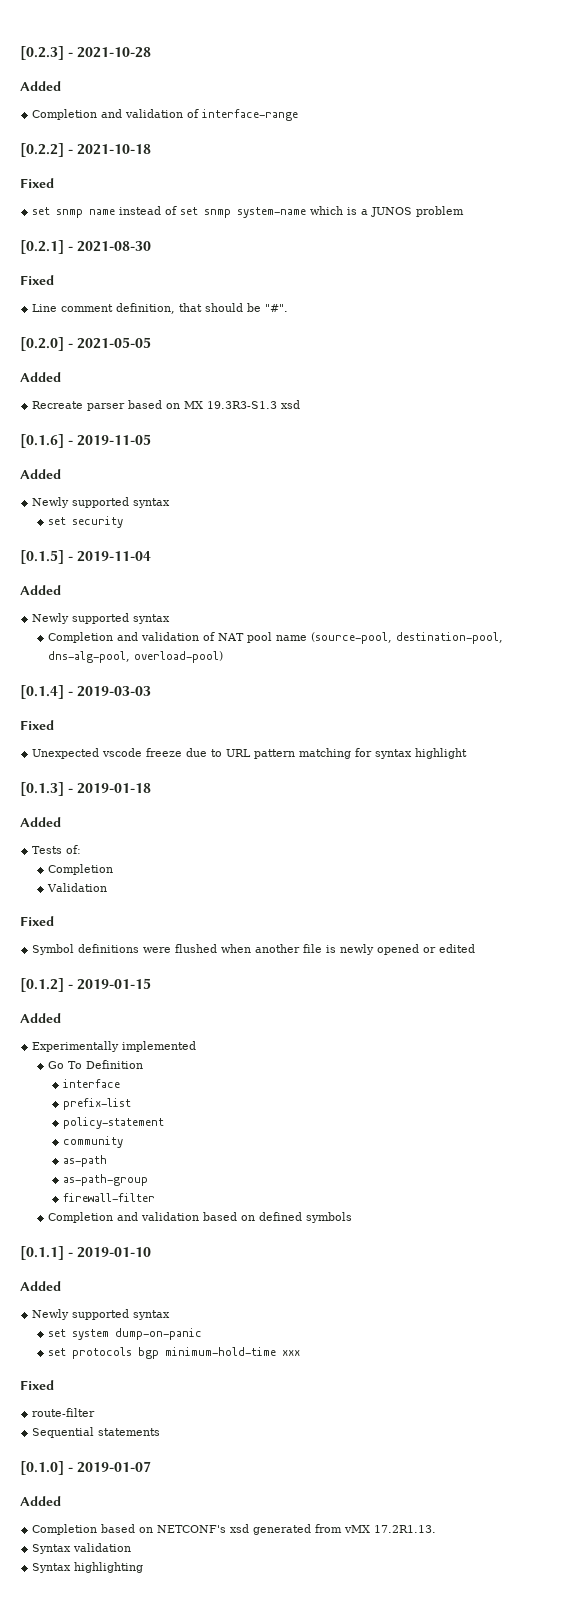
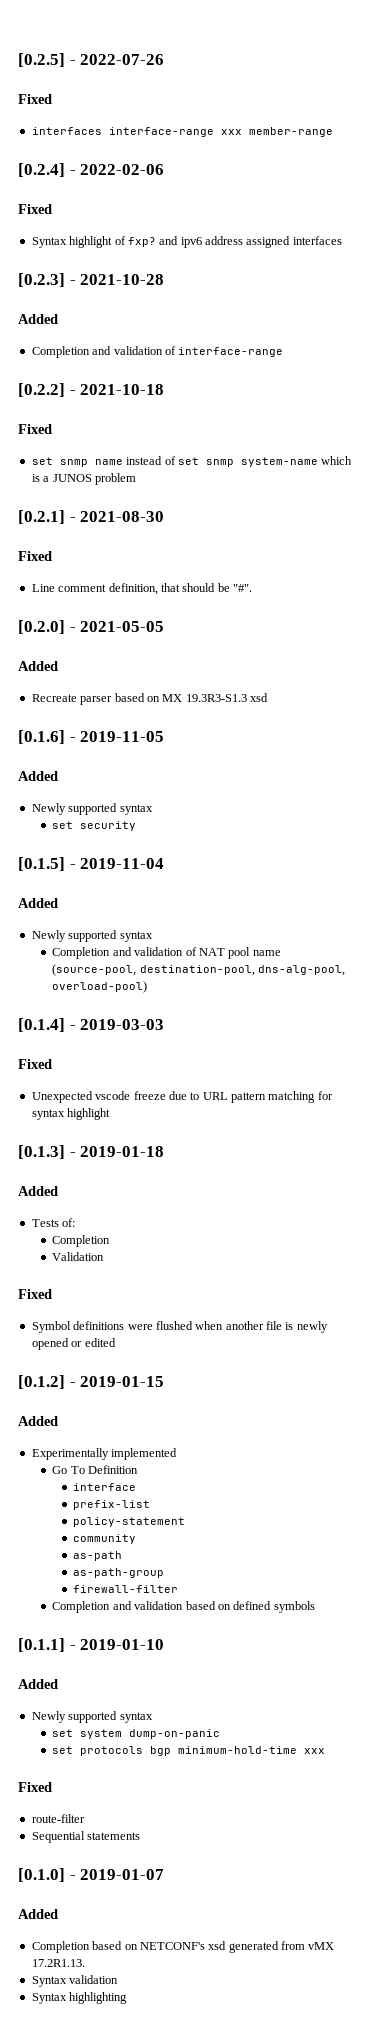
(20, 53) none -> [18,53,165,67] [18,94,52,104] [31,127,333,137] [18,163,165,177] [18,204,52,214] [31,236,342,248] [0.2.5] - 2022-07-26 // Fixed // interfaces interface-range xxx member-range // [0.2.4] - 2022-02-06 // Fixed // Syntax highlight of fxp? and ipv6 address assigned interfaces //

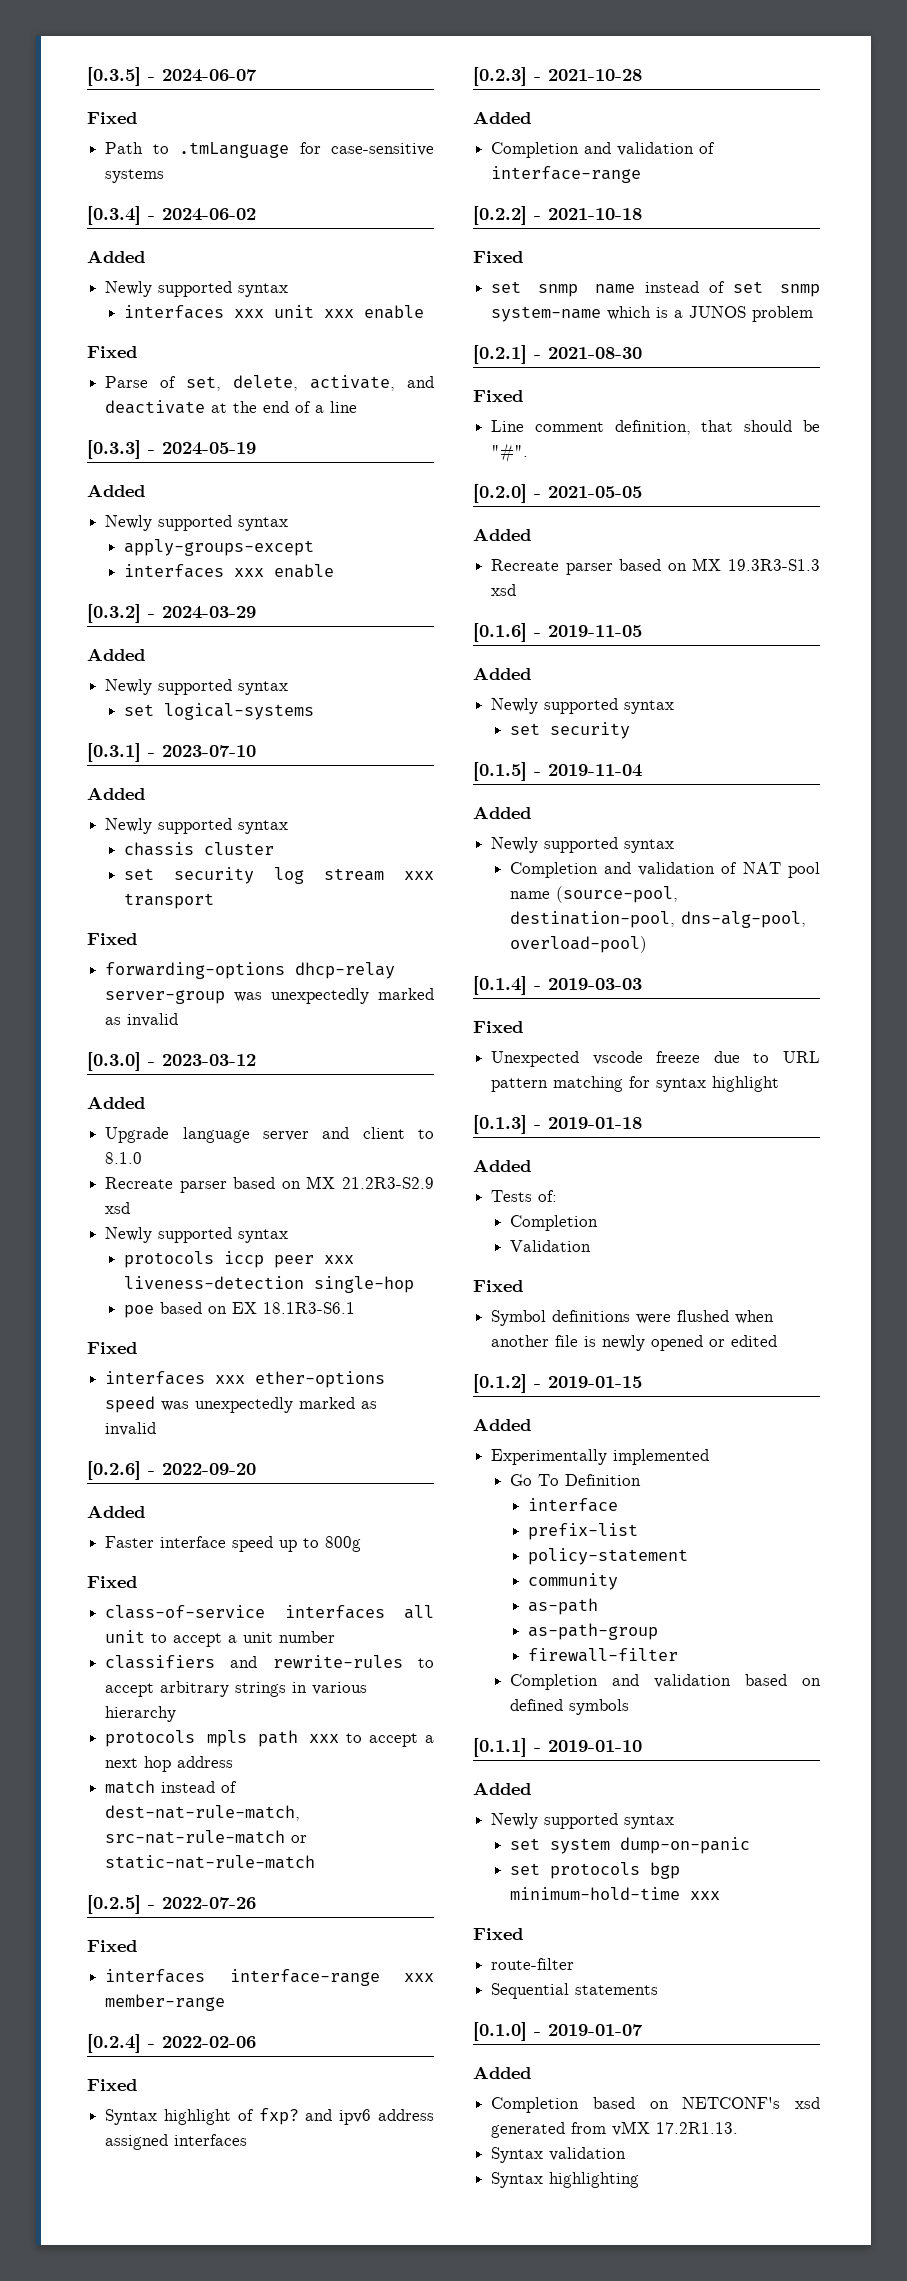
(18, 60) none -> [87,67,257,86] [87,112,137,124] [105,142,434,158] [105,169,165,183] [87,206,256,225] [87,250,145,263] [105,281,289,297] [123,305,424,319] [87,346,137,358] [105,375,434,391] [105,400,358,414] [87,440,256,459] [87,484,145,497] [105,515,289,531] [123,539,314,556] [123,564,334,578] [87,604,256,623] [87,648,145,661] [105,679,289,695] [123,703,314,720] [87,743,256,762] [87,787,145,800] [105,818,289,834] [123,842,274,856] [123,867,434,884] [123,893,214,909] [87,933,137,945] [105,962,396,979] [105,988,435,1004] [105,1013,179,1027] [87,1052,256,1071] [87,1096,145,1109] [105,1127,434,1143] [105,1152,143,1164] [105,1176,434,1193] [105,1202,131,1214] [105,1227,289,1243] [123,1251,354,1268] [123,1276,414,1293] [123,1302,355,1318] [87,1342,137,1354] [105,1371,386,1388] [105,1396,378,1413] [105,1422,157,1436] [87,1461,256,1480] [87,1505,145,1518] [105,1536,362,1552] [87,1576,137,1588] [105,1605,435,1619] [105,1630,336,1647] [105,1655,435,1669] [105,1681,368,1697] [105,1706,177,1722] [105,1730,434,1747] [105,1756,234,1772] [105,1780,238,1794] [105,1805,301,1821] [105,1830,308,1844] [105,1855,316,1869] [0.3.5] - 2024-06-07 // Fixed // Path to .tmLanguage for case-sensitive systems // [0.3.4] - 2024-06-02 // Added // Newly supported syntax // interfaces xxx unit xxx enable // Fixed // Parse of set, delete, activate, and deactivate at the end of a line // [0.3.3] - 2024-05-19 // Added // Newly supported syntax // apply-groups-except // interfaces xxx enable // [0.3.2] - 2024-03-29 // Added // Newly supported syntax // set logical-systems // [0.3.1] - 2023-07-10 // Added // Newly supported syntax // chassis cluster // set security log stream xxx transport // Fixed // forwarding-options dhcp-relay server-group was unexpectedly marked as invalid // [0.3.0] - 2023-03-12 // Added // Upgrade language server and client to 8.1.0 // Recreate parser based on MX 21.2R3-S2.9 xsd // Newly supported syntax // protocols iccp peer xxx liveness-detection single-hop // poe based on EX 18.1R3-S6.1 // Fixed // interfaces xxx ether-options speed was unexpectedly marked as invalid // [0.2.6] - 2022-09-20 // Added // Faster interface speed up to 800g // Fixed // class-of-service interfaces all unit to accept a unit number // classifiers and rewrite-rules to accept arbitrary strings in various hierarchy // protocols mpls path xxx to accept a next hop address // match instead of dest-nat-rule-match, src-nat-rule-match or static-nat-rule-match //

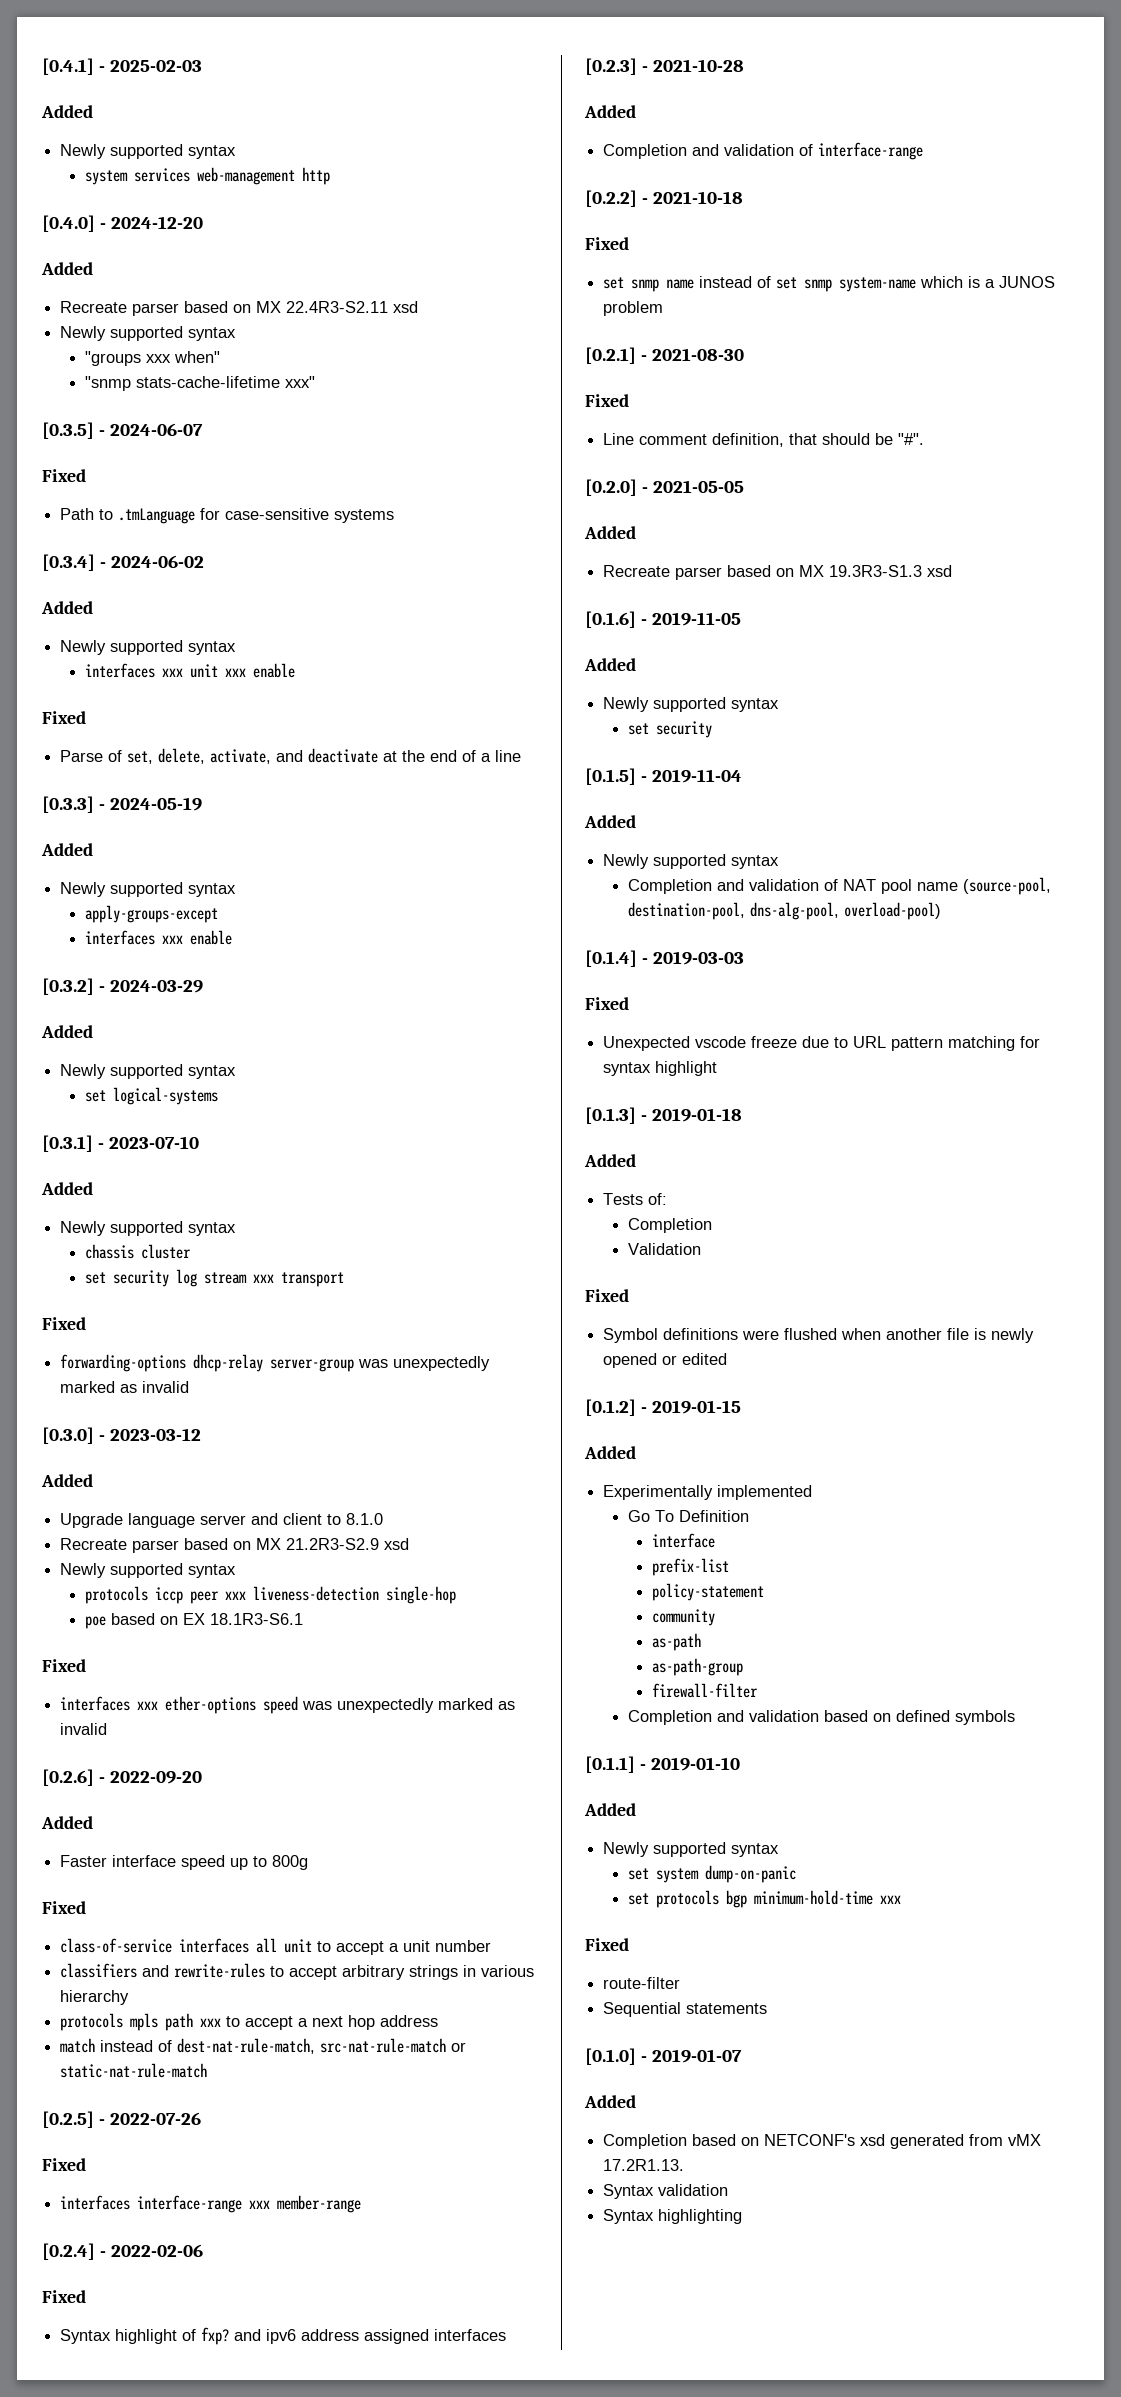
(87, 76) none -> [42,58,202,75] [41,105,93,118] [60,144,237,159] [84,167,330,185] [42,215,203,232] [41,262,93,275] [60,301,419,316] [60,326,237,341] [84,351,220,366] [84,376,315,391] [0.4.1] - 2025-02-03 // Added // Newly supported syntax // system services web-management http // [0.4.0] - 2024-12-20 // Added // Recreate parser based on MX 22.4R3-S2.11 xsd // Newly supported syntax // "groups xxx when" // "snmp stats-cache-lifetime xxx" //

